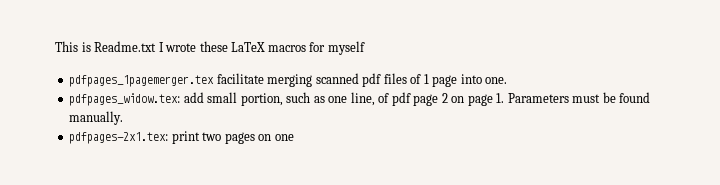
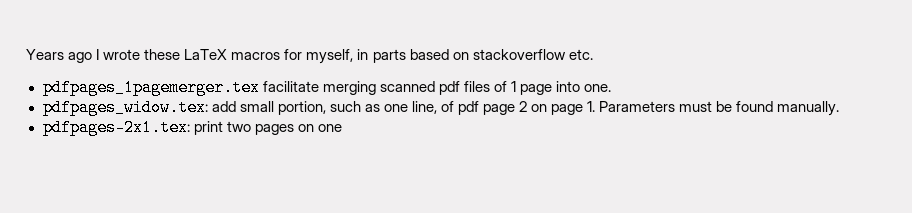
[55,41,157,52] This is Readme.txt -> [26,49,93,63] Years ago
[327,41,365,55] myself -> [306,49,593,64] myself, in parts based on stackoverflow etc.

